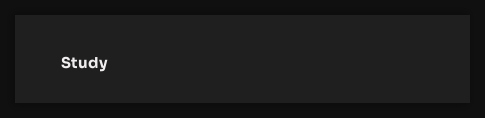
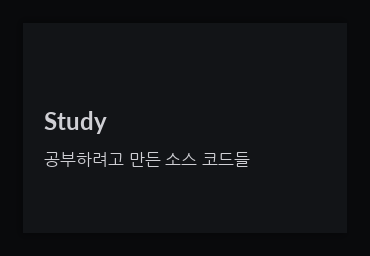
(108, 64) none -> [44,152,250,167] // 공부하려고 만든 소스 코드들

